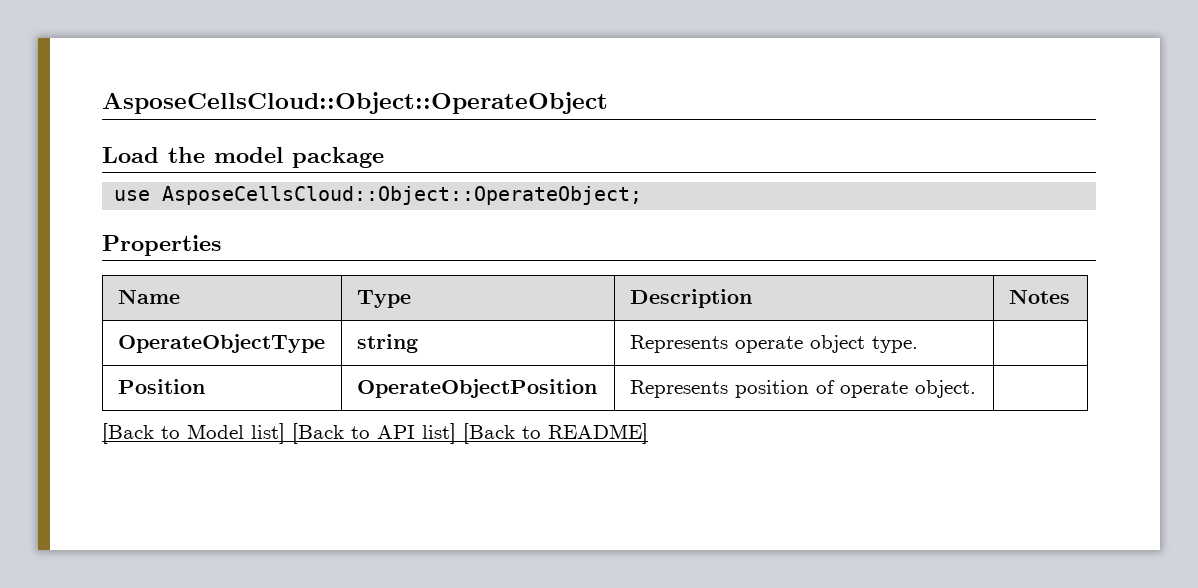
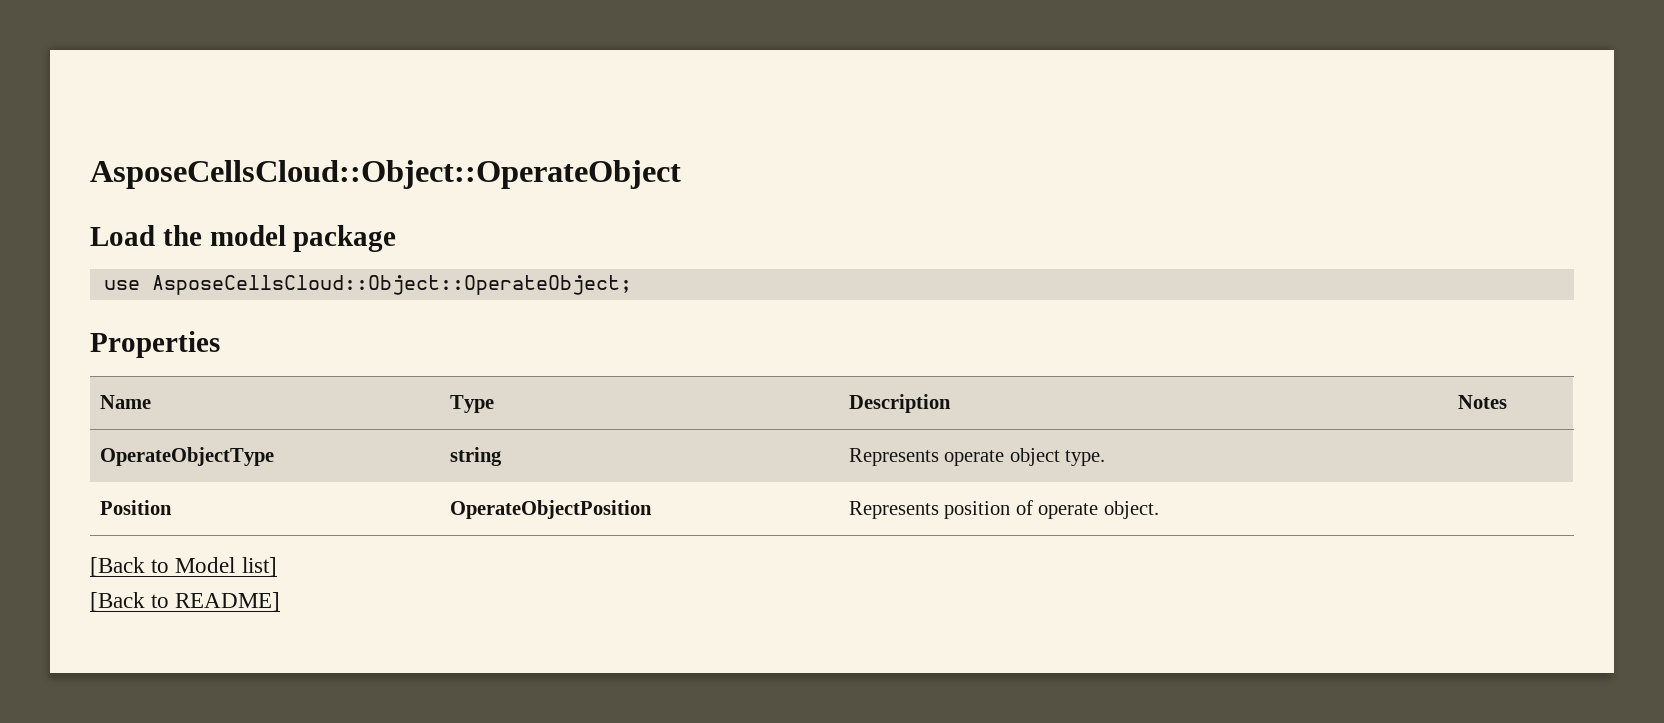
[292,423,456,444] [Back to API list] -> (277, 567) //

